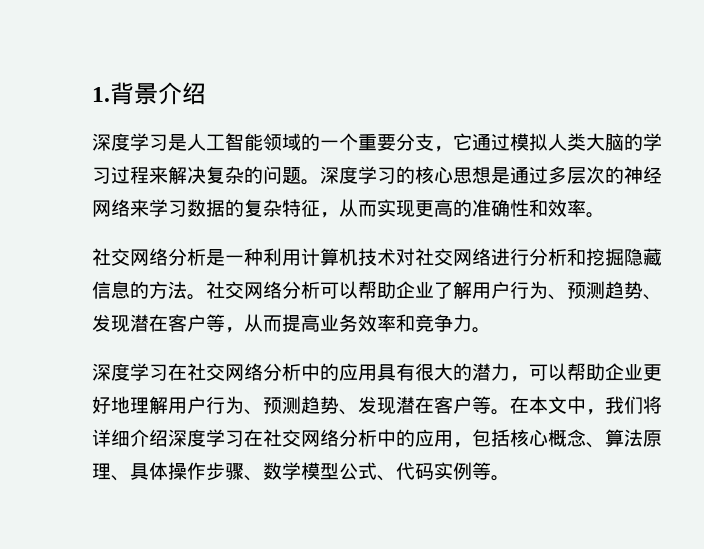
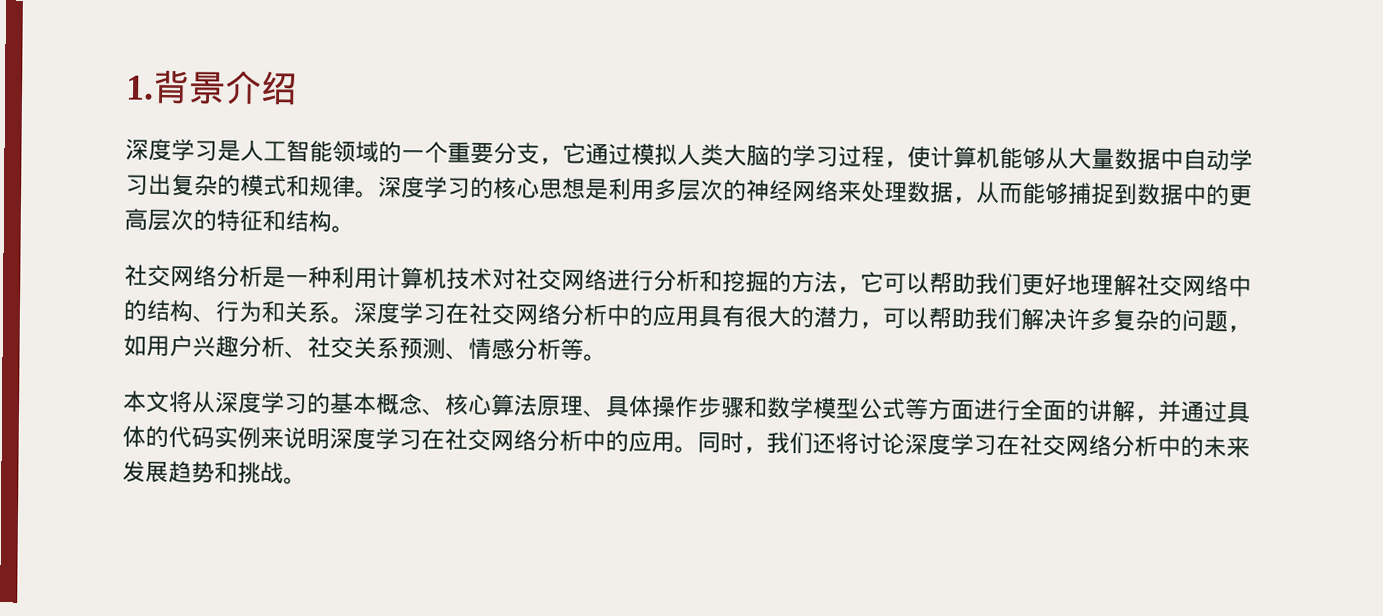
[149,166,301,184] 来解决复杂的问题 -> [884,146,1253,172] [125,173,356,198] ，使计算机能够从大量数据中自动学习出复杂的模式和规律
[510,166,548,184] 通过 -> [608,178,655,201] 利用
[149,199,586,218] 学习数据的复杂特征，从而实现更高的准确性和效率 -> [861,180,1253,207] [124,208,332,233] 处理数据，从而能够捕捉到数据中的更高层次的特征和结构
[624,248,662,266] [92,281,662,300] [92,314,491,333] 隐藏信息的方法。社交网络分析可以帮助企业了解用户行为、预测趋势、发现潜在客户等，从而提高业务效率和竞争力。 // -> [768,270,1252,298] [123,299,354,324] 的方法，它可以帮助我们更好地理解社交网络中的结构、行为和关系。
[605,363,662,381] [92,396,662,415] [92,429,662,448] [92,462,491,481] 企业更好地理解用户行为、预测趋势、发现潜在客户等。在本文中，我们将详细介绍深度学习在社交网络分析中的应用，包括核心概念、算法原理、具体操作步骤、数学模型公式、代码实例等 -> [974,307,1251,333] [123,334,607,362] [122,390,1251,424] [122,425,1250,459] [122,460,284,485] 我们解决许多复杂的问题，如用户兴趣分析、社交关系预测、情感分析等。 // 本文将从深度学习的基本概念、核心算法原理、具体操作步骤和数学模型公式等方面进行全面的讲解，并通过具体的代码实例来说明深度学习在社交网络分析中的应用。同时，我们还将讨论深度学习在社交网络分析中的未来发展趋势和挑战

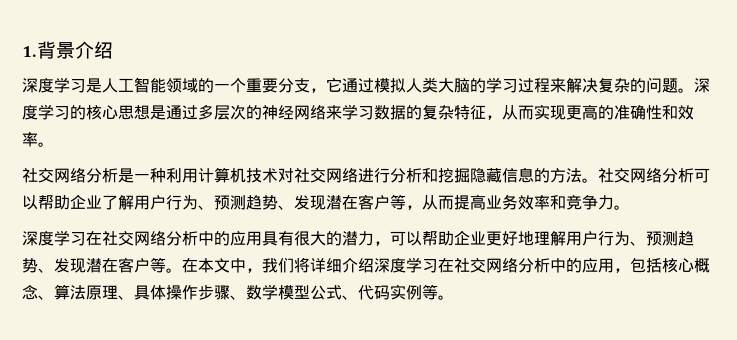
[884,146,1253,172] [125,173,356,198] ，使计算机能够从大量数据中自动学习出复杂的模式和规律 -> [550,77,678,93] 来解决复杂的问题
[608,178,655,201] 利用 -> [166,105,198,120] 通过
[861,180,1253,207] [124,208,332,233] 处理数据，从而能够捕捉到数据中的更高层次的特征和结构 -> [342,104,694,120] [22,132,38,147] 学习数据的复杂特征，从而实现更高的准确性和效率
[768,270,1252,298] [123,299,354,324] 的方法，它可以帮助我们更好地理解社交网络中的结构、行为和关系。 -> [470,167,710,183] [22,194,630,210] 隐藏信息的方法。社交网络分析可以帮助企业了解用户行为、预测趋势、发现潜在客户等，从而提高业务效率和竞争力。 //
[974,307,1251,333] [123,334,607,362] [122,390,1251,424] [122,425,1250,459] [122,460,284,485] 我们解决许多复杂的问题，如用户兴趣分析、社交关系预测、情感分析等。 // 本文将从深度学习的基本概念、核心算法原理、具体操作步骤和数学模型公式等方面进行全面的讲解，并通过具体的代码实例来说明深度学习在社交网络分析中的应用。同时，我们还将讨论深度学习在社交网络分析中的未来发展趋势和挑战 -> [454,230,694,246] [22,257,710,273] [22,284,438,300] 企业更好地理解用户行为、预测趋势、发现潜在客户等。在本文中，我们将详细介绍深度学习在社交网络分析中的应用，包括核心概念、算法原理、具体操作步骤、数学模型公式、代码实例等

